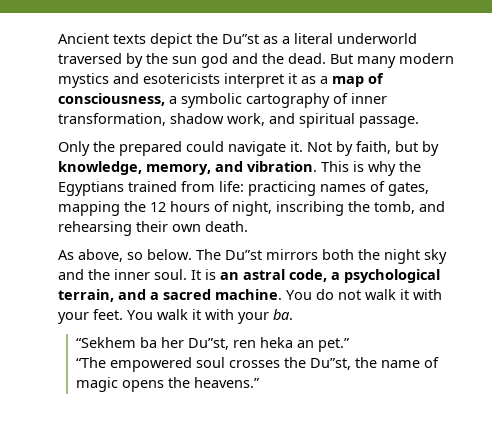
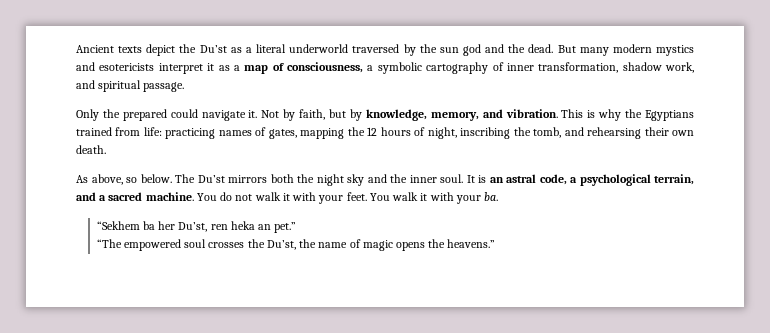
[222,34,259,44] Du”st -> [199,45,227,53] Du’st
[225,250,262,260] Du”st -> [197,175,225,183] Du’st
[188,338,230,350] Du”st, -> [178,222,208,232] Du’st,
[310,358,352,370] Du”st, -> [266,240,296,250] Du’st,

